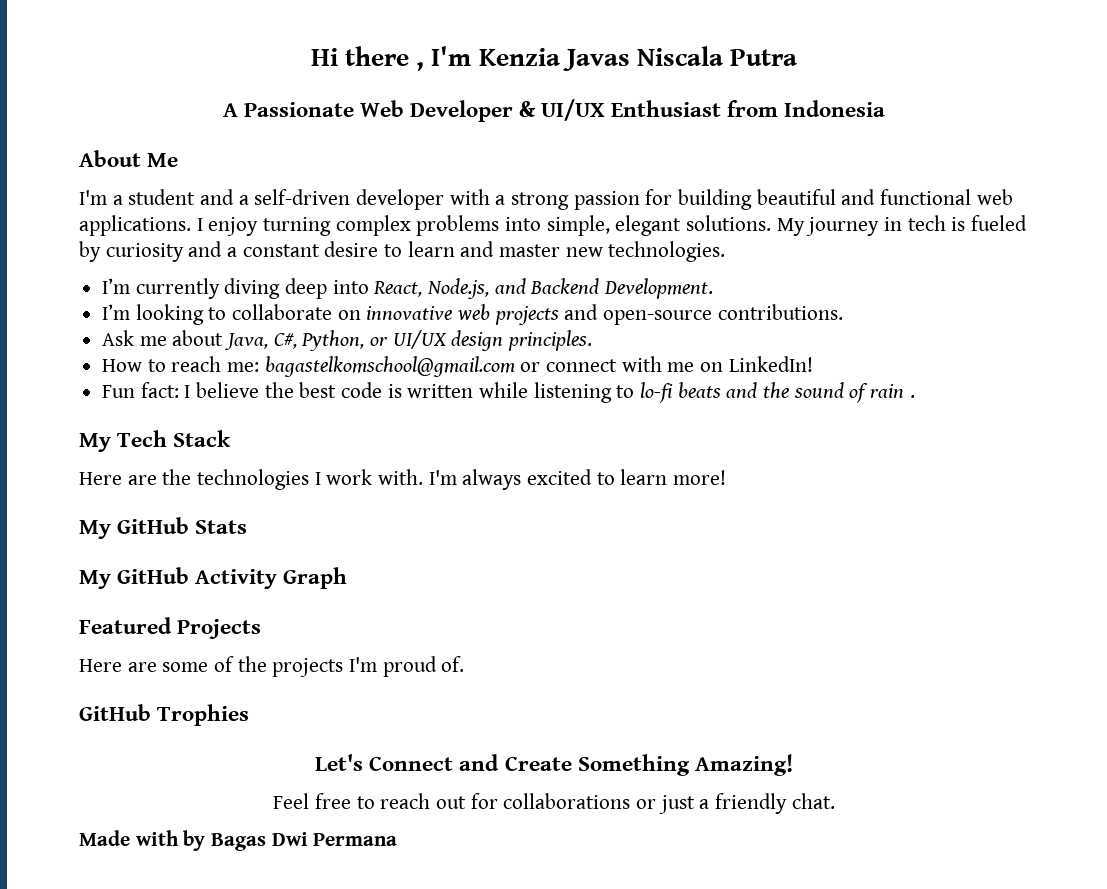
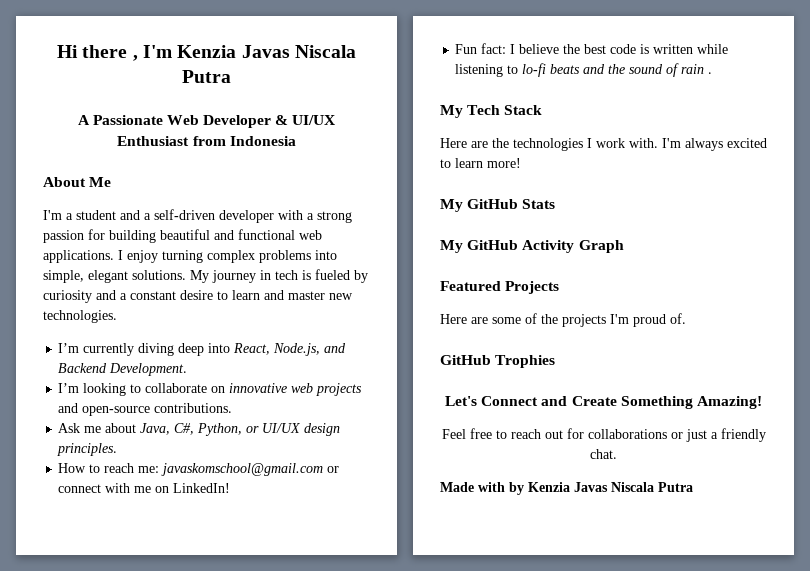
[264,356,515,377] bagastelkomschool@gmail.com -> [161,463,324,476] javaskomschool@gmail.com
[211,832,398,851] Bagas Dwi Permana -> [528,482,693,492] Kenzia Javas Niscala Putra

